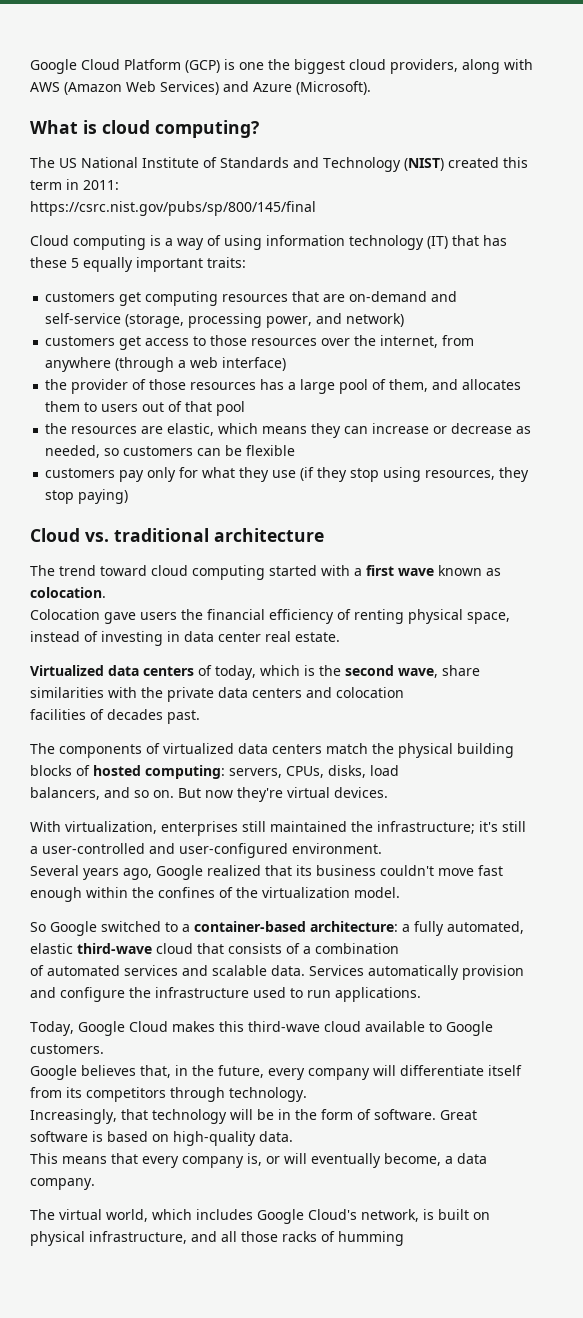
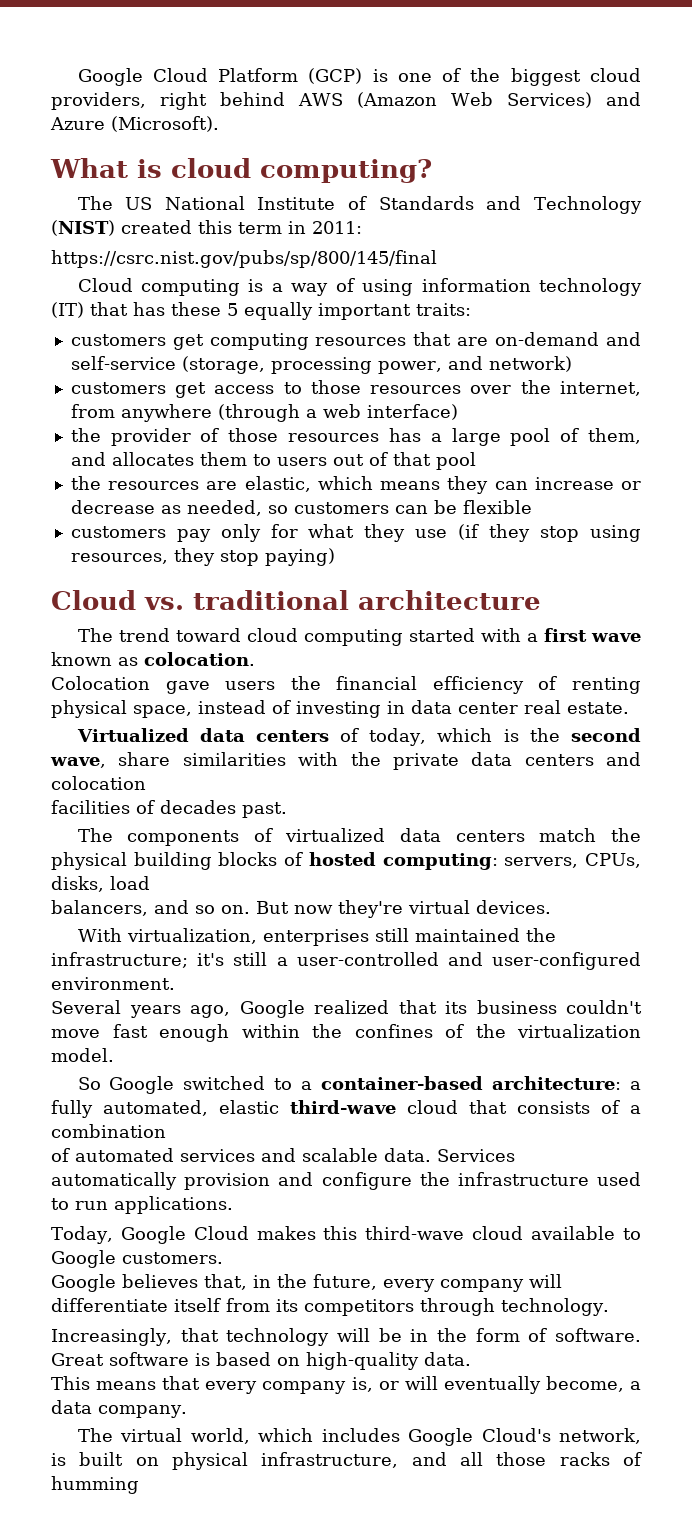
(264, 66) none -> [442,68,462,82] of
[462,59,533,74] along with -> [160,92,286,110] right behind

